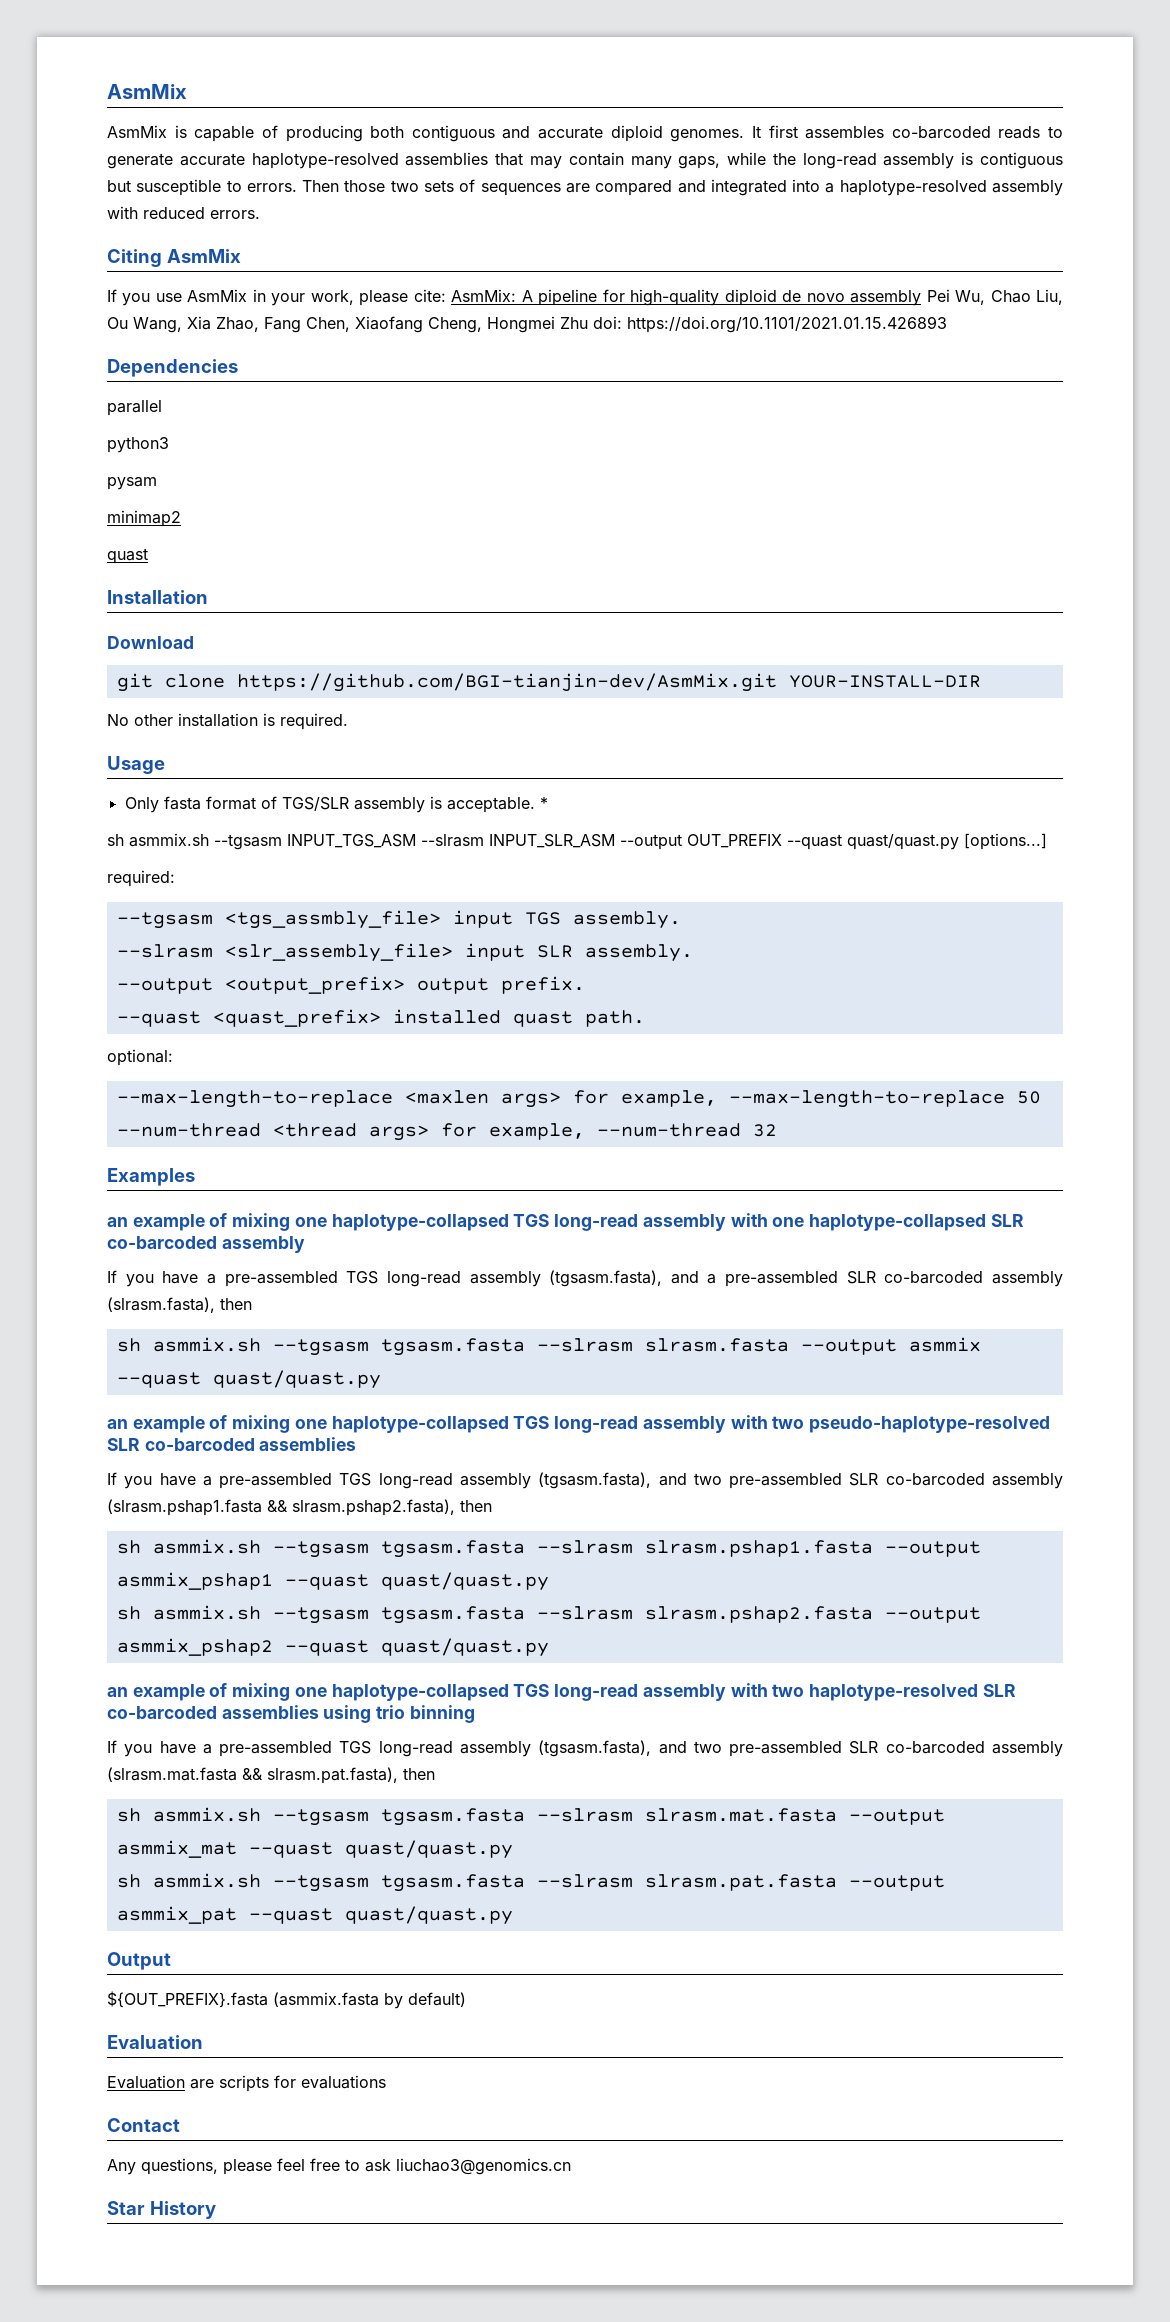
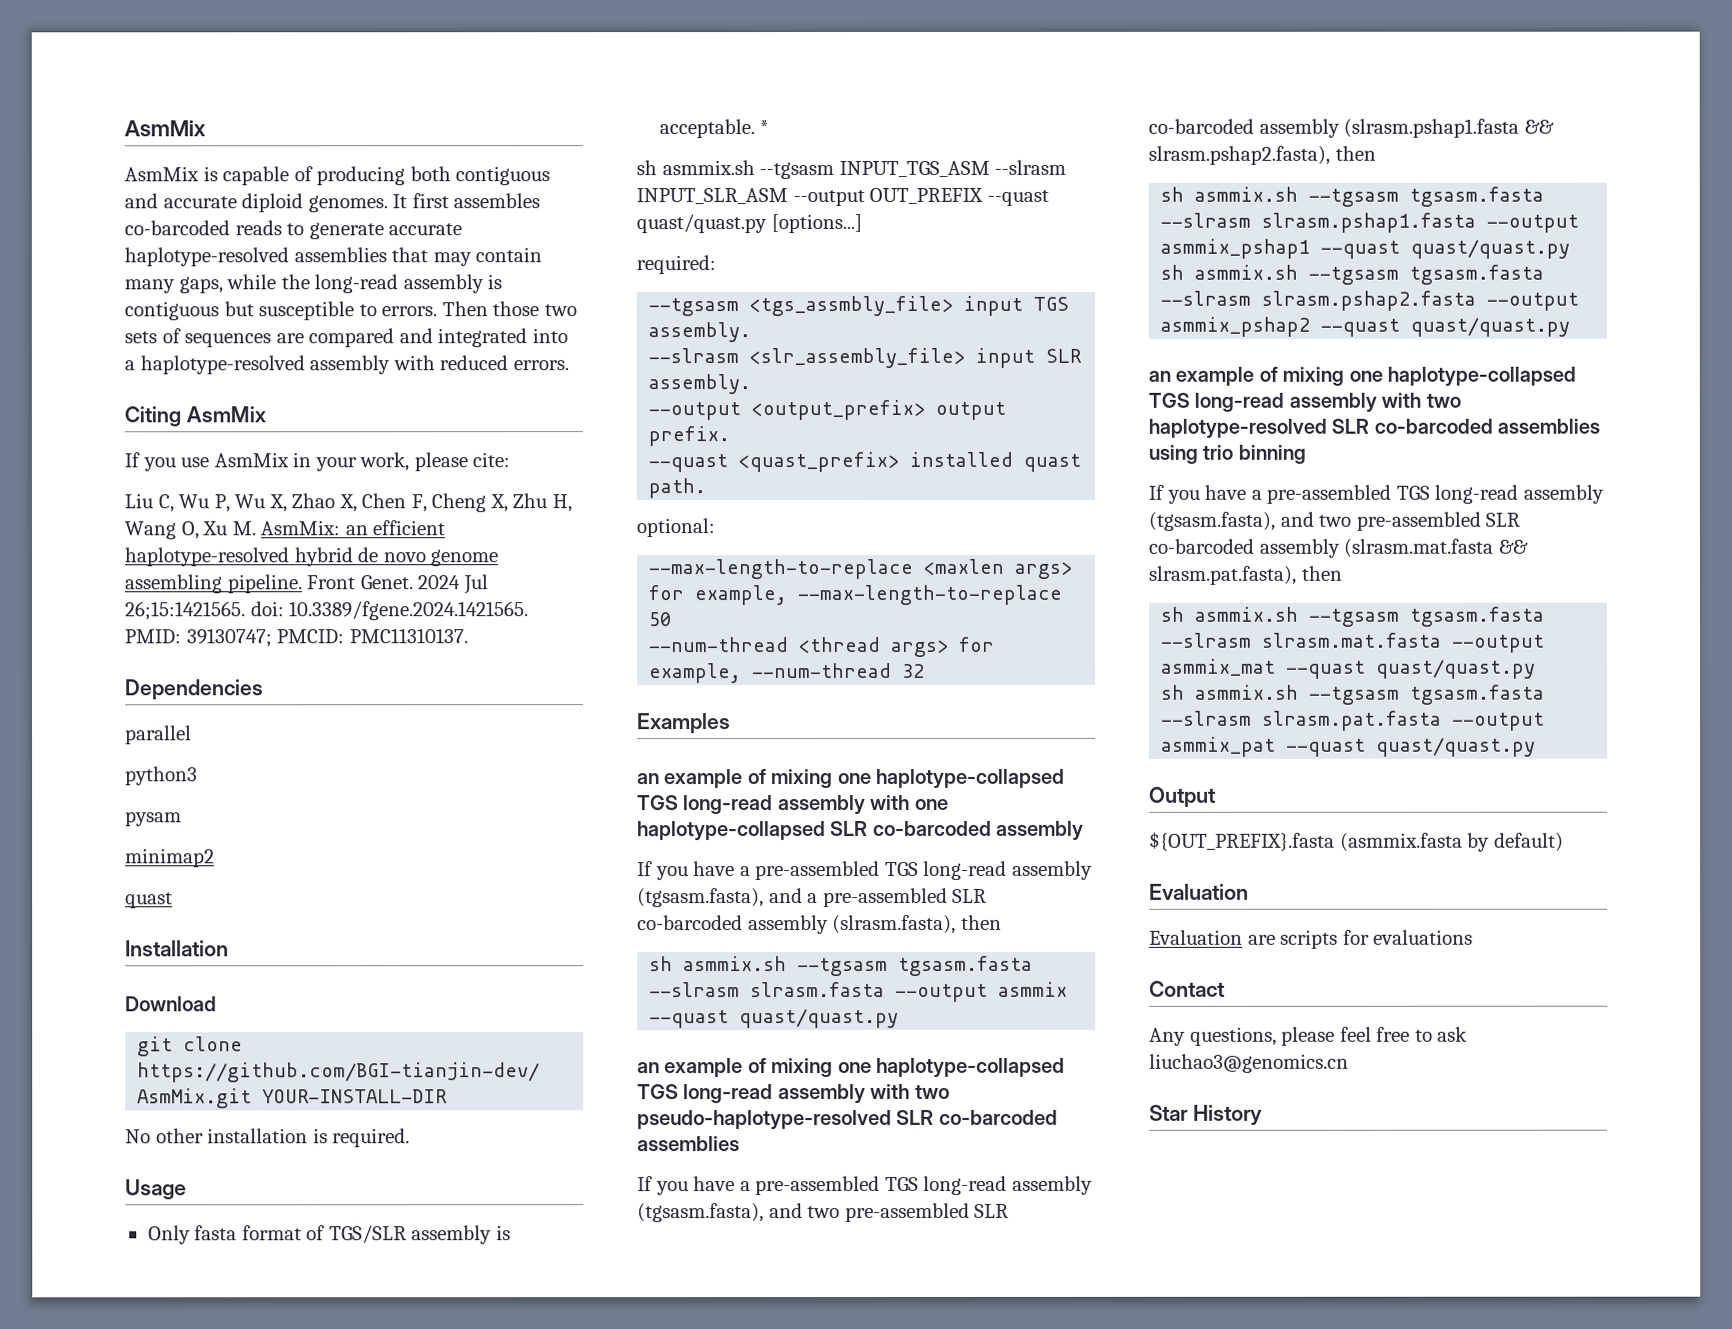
[451,289,1063,306] [107,316,947,333] AsmMix: A pipeline for high-quality diploid de novo assembly Pei Wu, Chao Liu, Ou Wang, Xia Zhao, Fang Chen, Xiaofang Cheng, Hongmei Zhu doi: https://doi.org/10.1101/2021.01.15.426893 -> [124,493,572,513] [124,520,446,540] [124,547,499,567] [124,574,488,595] [124,601,529,621] [124,628,468,648] // Liu C, Wu P, Wu X, Zhao X, Chen F, Cheng X, Zhu H, Wang O, Xu M. AsmMix: an efficient haplotype-resolved hybrid de novo genome assembling pipeline. Front Genet. 2024 Jul 26;15:1421565. doi: 10.3389/fgene.2024.1421565. PMID: 39130747; PMCID: PMC11310137.

